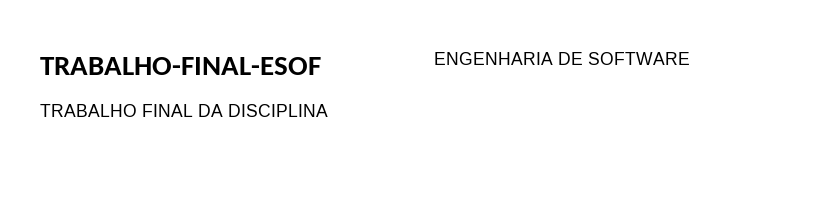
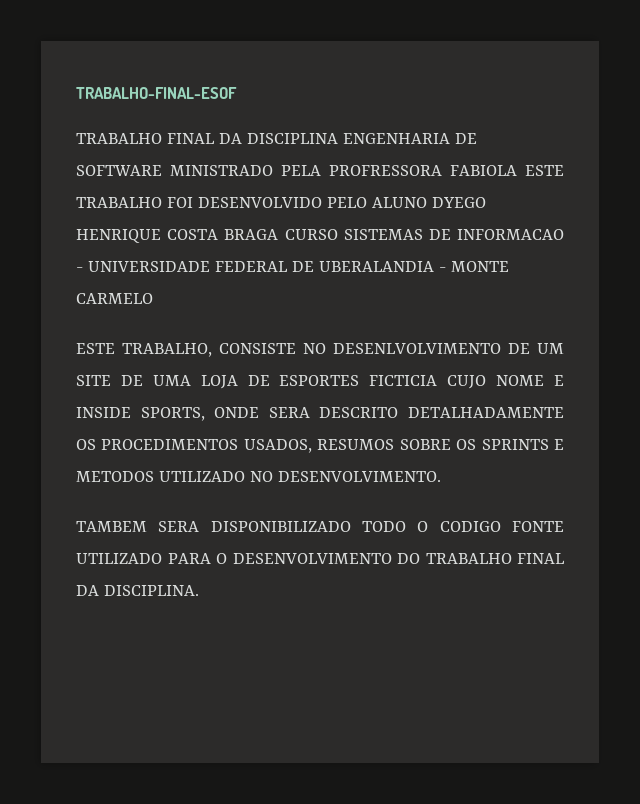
(690, 58) none -> [170,165,564,176] [76,197,486,208] [76,229,564,243] [76,261,509,272] [76,293,153,304] [76,343,564,357] [76,375,565,389] [76,407,564,421] [76,439,564,453] [76,471,441,482] [76,521,564,532] [76,553,565,564] [76,585,199,596] MINISTRADO PELA PROFRESSORA FABIOLA ESTE TRABALHO FOI DESENVOLVIDO PELO ALUNO DYEGO HENRIQUE COSTA BRAGA CURSO SISTEMAS DE INFORMACAO - UNIVERSIDADE FEDERAL DE UBERALANDIA - MONTE CARMELO // ESTE TRABALHO, CONSISTE NO DESENLVOLVIMENTO DE UM SITE DE UMA LOJA DE ESPORTES FICTICIA CUJO NOME E INSIDE SPORTS, ONDE SERA DESCRITO DETALHADAMENTE OS PROCEDIMENTOS USADOS, RESUMOS SOBRE OS SPRINTS E METODOS UTILIZADO NO DESENVOLVIMENTO. // TAMBEM SERA DISPONIBILIZADO TODO O CODIGO FONTE UTILIZADO PARA O DESENVOLVIMENTO DO TRABALHO FINAL DA DISCIPLINA.

